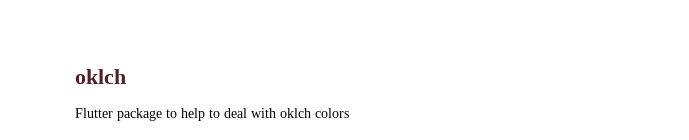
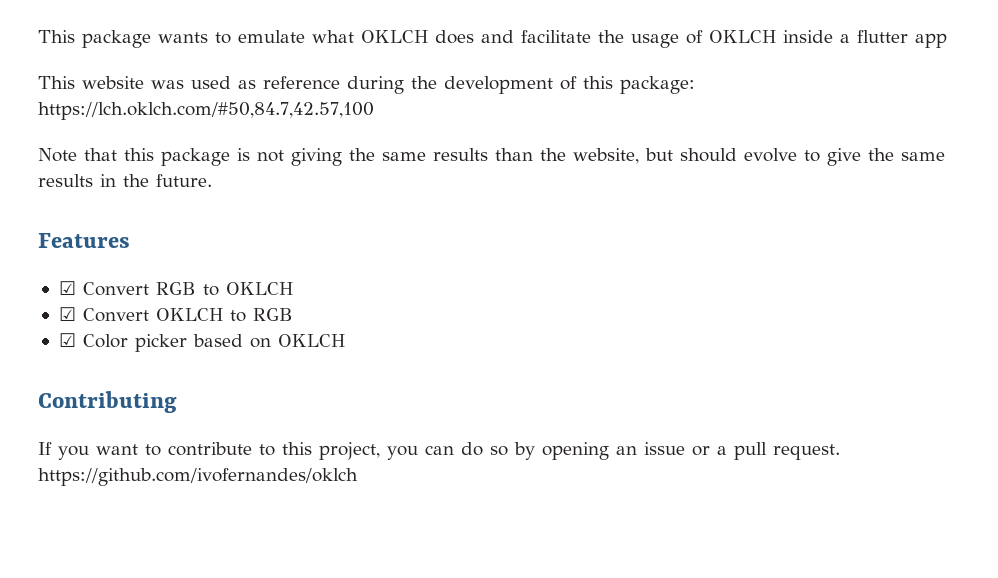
[75,69,126,84] [75,108,349,121] oklch // Flutter package to help to deal with oklch colors -> [38,30,947,48] [38,76,695,94] [38,102,374,120] [38,148,945,166] [38,174,212,187] [38,233,130,248] [58,281,293,296] [58,307,293,322] [58,333,345,352] [38,391,177,413] [38,442,840,460] [38,468,358,486] This package wants to emulate what OKLCH does and facilitate the usage of OKLCH inside a flutter app // This website was used as reference during the development of this package: https://lch.oklch.com/#50,84.7,42.57,100 // Note that this package is not giving the same results than the website, but should evolve to give the same results in the future. // Features // ☑ Convert RGB to OKLCH // ☑ Convert OKLCH to RGB // ☑ Color picker based on OKLCH // Contributing // If you want to contribute to this project, you can do so by opening an issue or a pull request. https://github.com/ivofernandes/oklch

